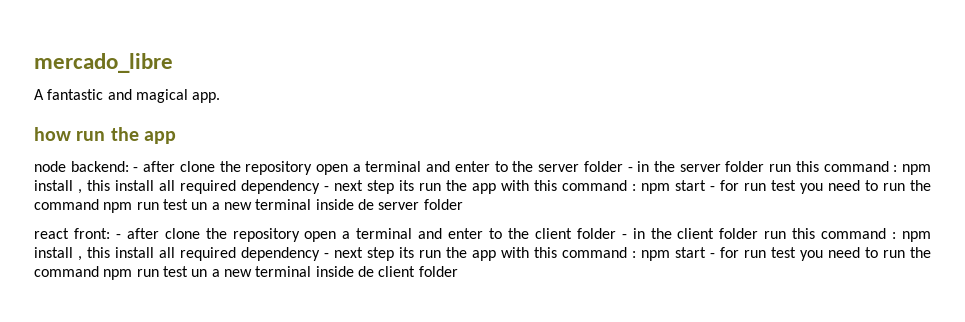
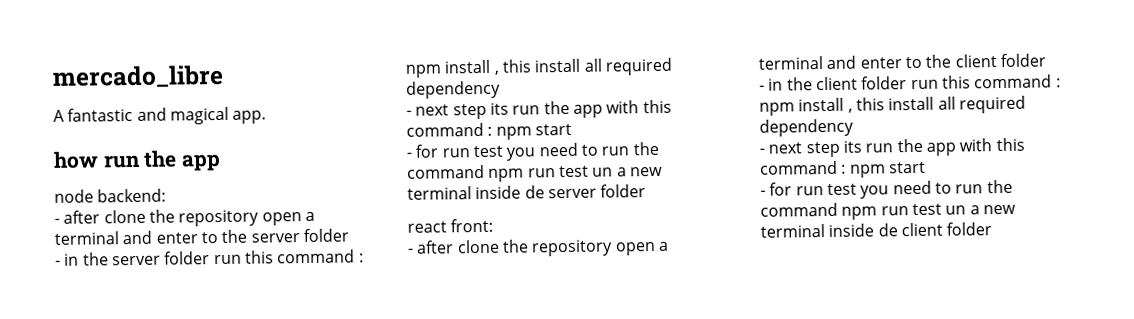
(129, 166) none -> (167, 195) //
(623, 166) none -> (349, 235) //
(320, 187) none -> (501, 89) //
(706, 185) none -> (572, 129) //
(110, 233) none -> (494, 225) //
(616, 233) none -> (1046, 60) //
(320, 254) none -> (854, 127) //
(706, 252) none -> (926, 167) //

